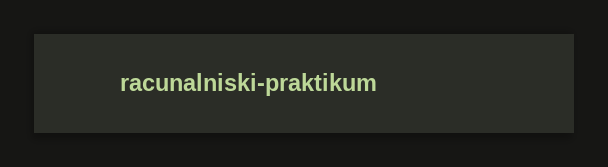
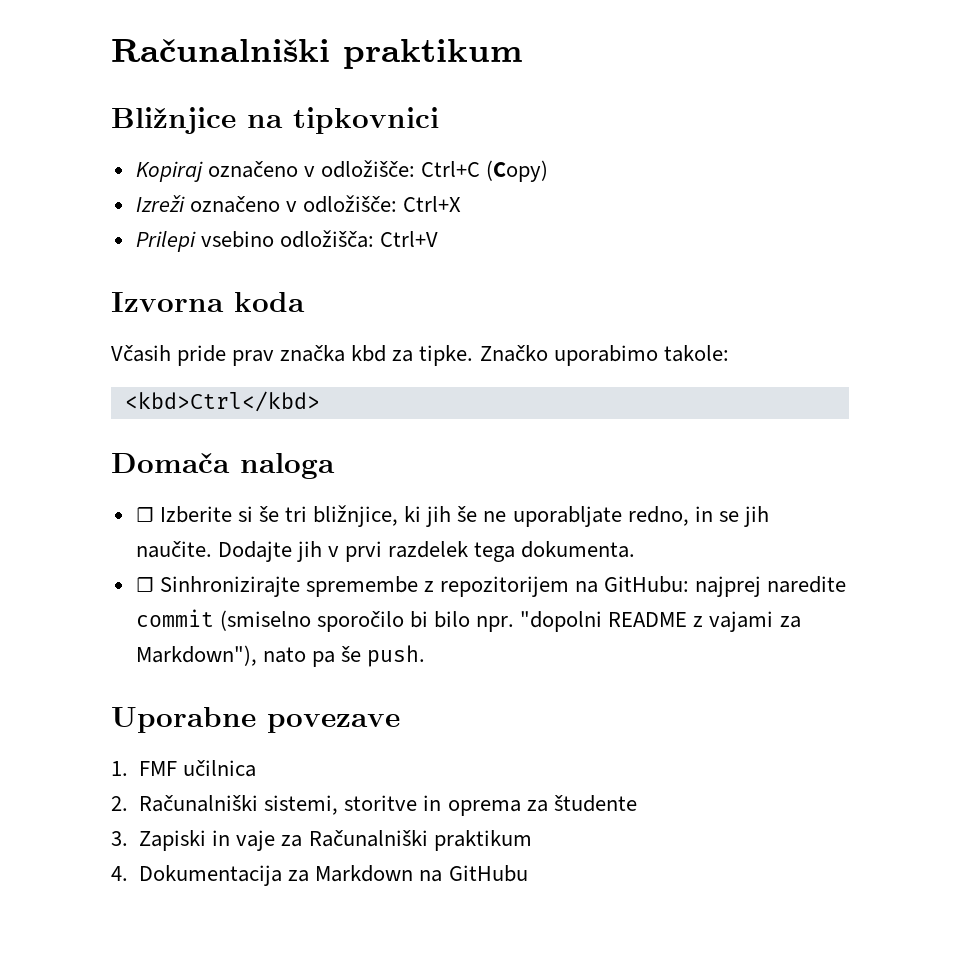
[120,73,377,96] racunalniski-praktikum -> [111,39,523,69] [111,107,439,134] [135,160,549,182] [135,195,462,213] [135,230,438,252] [111,292,305,312] [111,345,729,366] [124,391,320,412] [111,453,335,479] [135,505,769,527] [135,541,636,562] [135,576,847,597] [135,609,801,632] [135,645,426,667] [111,707,400,733] [111,760,257,777] [111,795,637,816] [111,830,532,851] [111,865,528,886] Računalniški praktikum // Bližnjice na tipkovnici // Kopiraj označeno v odložišče: Ctrl+C (Copy) // Izreži označeno v odložišče: Ctrl+X // Prilepi vsebino odložišča: Ctrl+V // Izvorna koda // Včasih pride prav značka kbd za tipke. Značko uporabimo takole: // <kbd>Ctrl</kbd> // Domača naloga // ☐ Izberite si še tri bližnjice, ki jih še ne uporabljate redno, in se jih naučite. Dodajte jih v prvi razdelek tega dokumenta. // ☐ Sinhronizirajte spremembe z repozitorijem na GitHubu: najprej naredite commit (smiselno sporočilo bi bilo npr. "dopolni README z vajami za Markdown"), nato pa še push. // Uporabne povezave // 1. FMF učilnica // 2. Računalniški sistemi, storitve in oprema za študente // 3. Zapiski in vaje za Računalniški praktikum // 4. Dokumentacija za Markdown na GitHubu

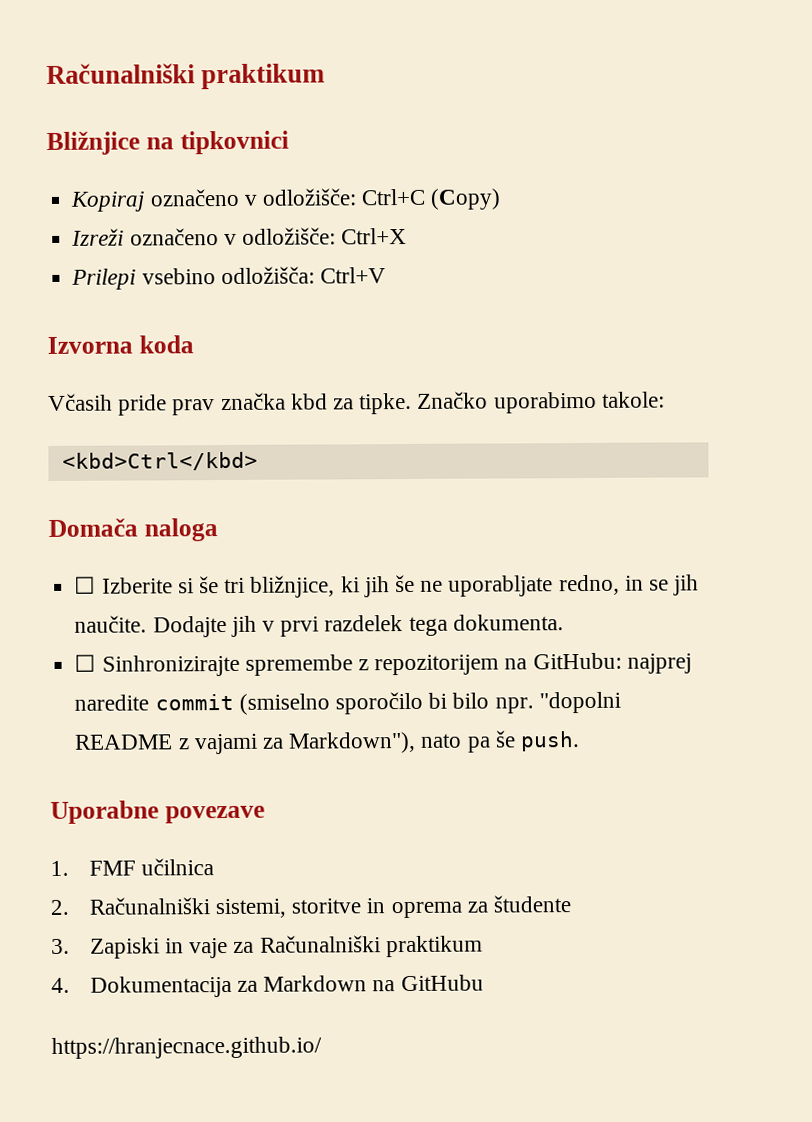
(528, 873) none -> [51,1036,322,1059] // https://hranjecnace.github.io/

